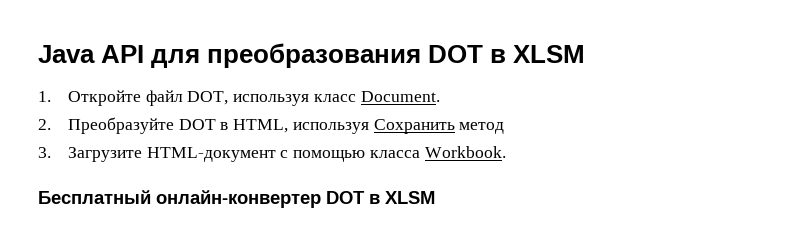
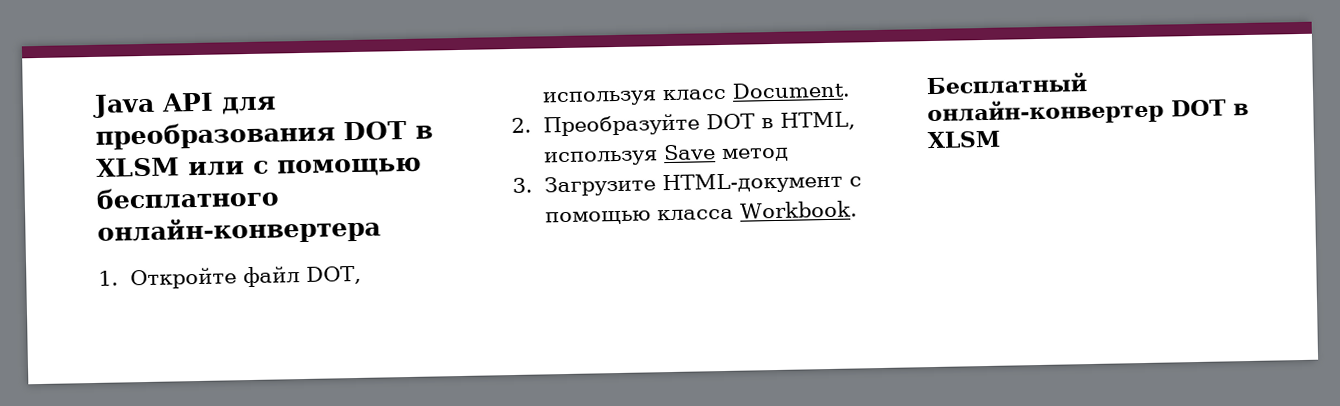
(586, 54) none -> [188,156,422,178] [96,185,279,210] [97,215,381,246] или с помощью бесплатного онлайн-конвертера
[373,119,455,134] Сохранить -> [663,144,717,161] Save

